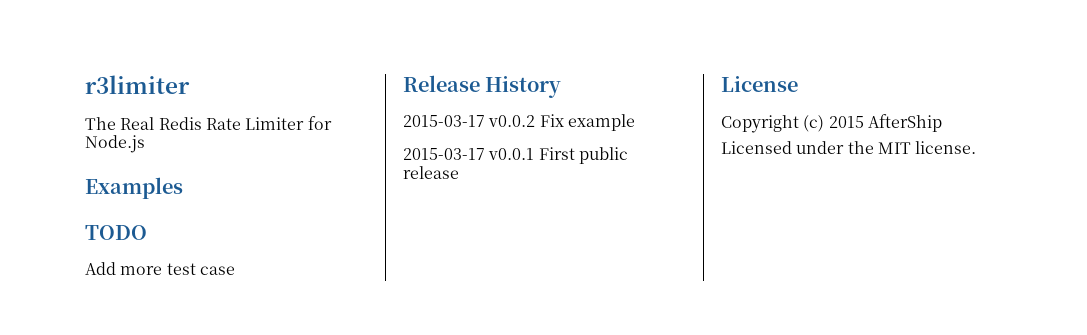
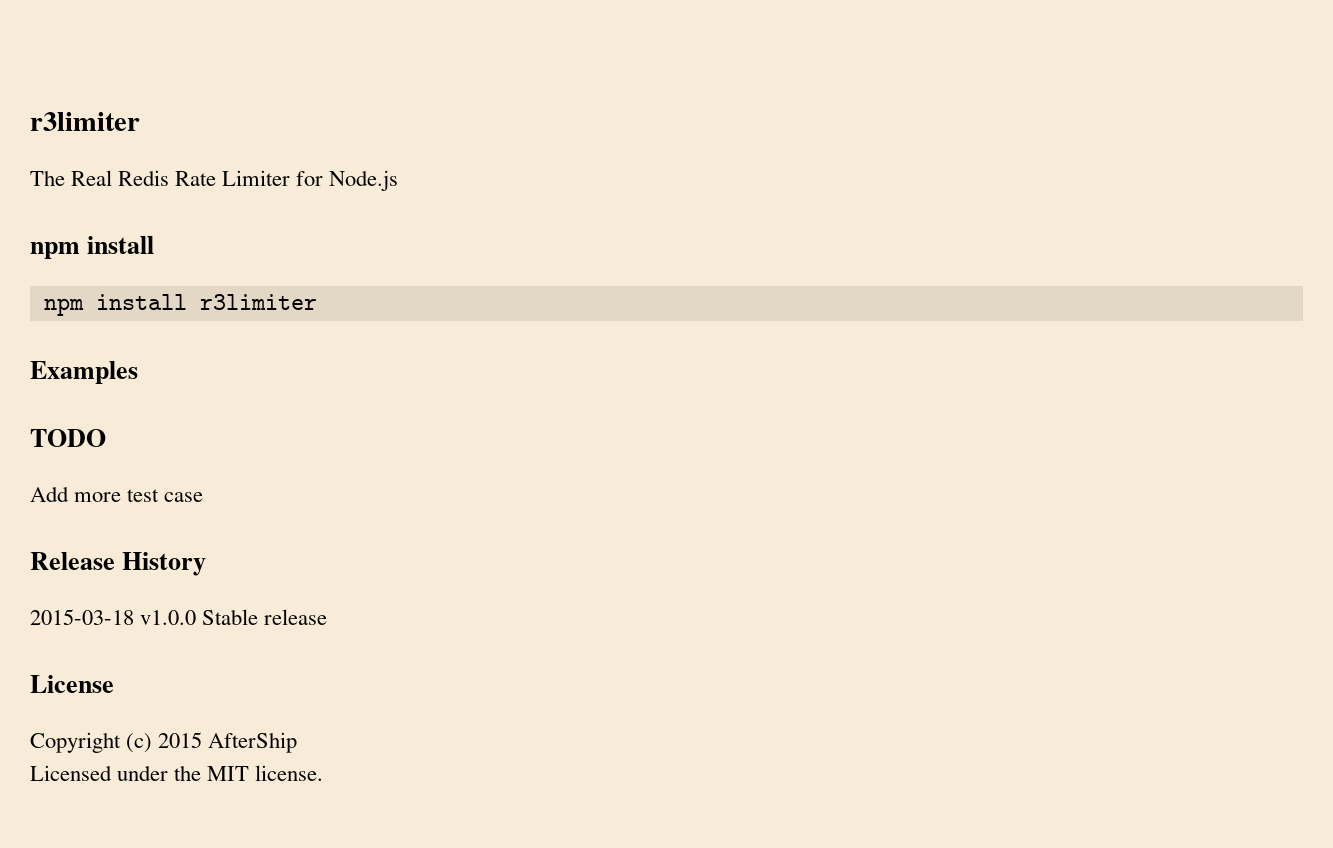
(145, 144) none -> [30,236,155,259] [43,294,317,316] // npm install // npm install r3limiter
[403,114,635,131] [403,147,628,164] 2015-03-17 v0.0.2 Fix example // 2015-03-17 v0.0.1 First public -> [30,609,259,625] 2015-03-18 v1.0.0 Stable

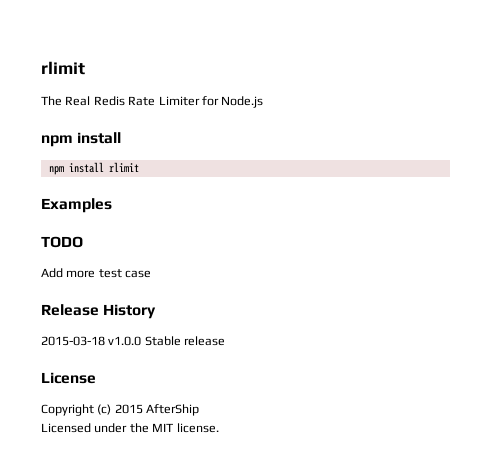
[30,112,140,131] r3limiter -> [41,61,85,75] rlimit
[199,294,317,310] r3limiter -> [108,162,139,172] rlimit

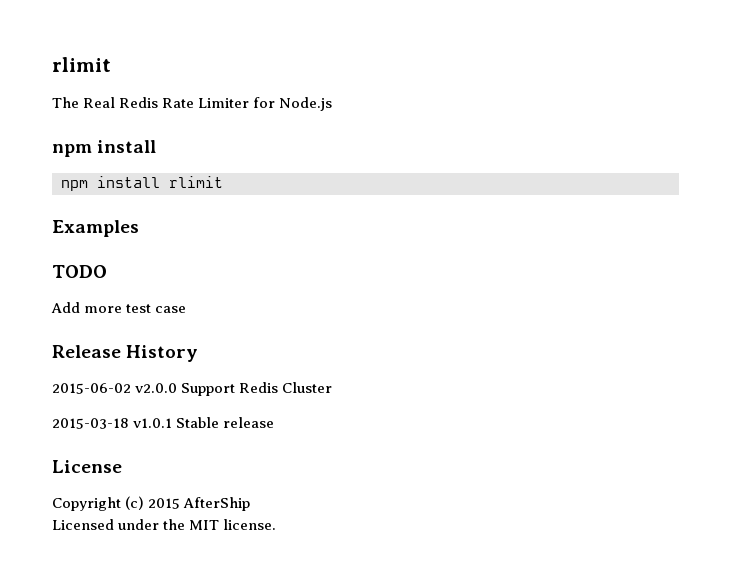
(157, 311) none -> [52,382,333,396] // 2015-06-02 v2.0.0 Support Redis Cluster
[108,336,142,346] v1.0.0 -> [133,418,173,428] v1.0.1

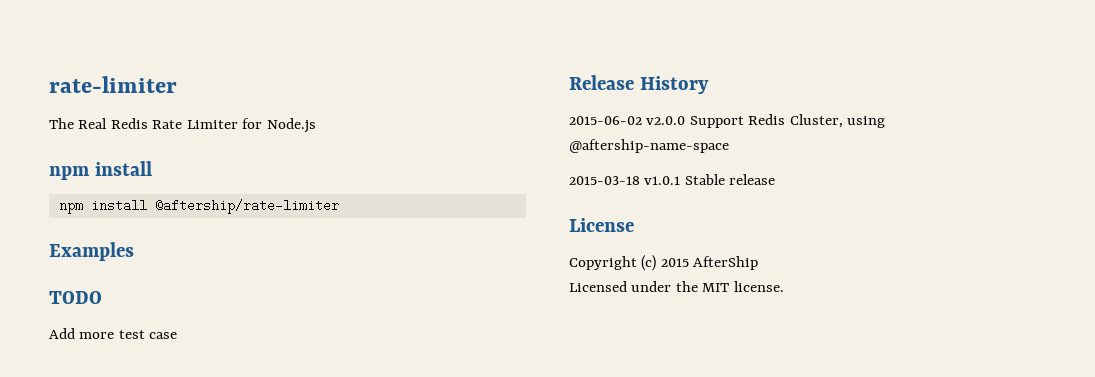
[52,57,111,72] rlimit -> [49,76,177,93] rate-limiter
[169,176,223,188] rlimit -> [154,199,339,214] @aftership/rate-limiter
[282,382,333,393] Cluster -> [789,114,886,128] [569,139,729,153] Cluster, using @aftership-name-space

